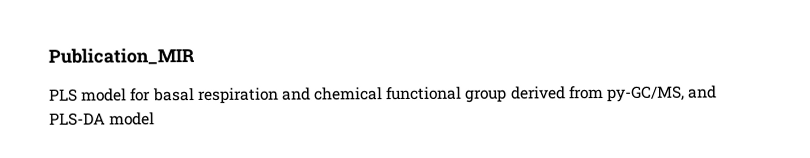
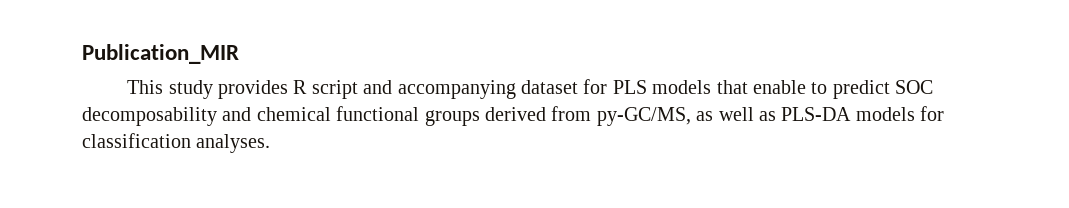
[49,87,279,105] PLS model for basal respiration -> [127,79,934,99] [82,107,217,126] This study provides R script and accompanying dataset for PLS models that enable to predict SOC decomposability
[465,89,508,103] group -> [424,110,480,126] groups
[688,85,718,99] [49,112,156,126] and PLS-DA model -> [696,106,945,121] [82,133,271,153] as well as PLS-DA models for classification analyses.

